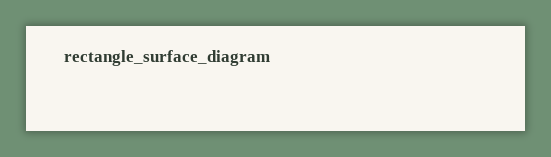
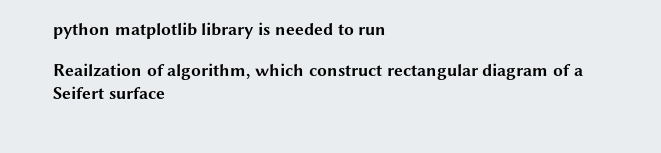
[64,50,270,66] rectangle_surface_diagram -> [53,22,387,39] [53,63,583,80] [53,86,165,99] python matplotlib library is needed to run // Reailzation of algorithm, which construct rectangular diagram of a Seifert surface

